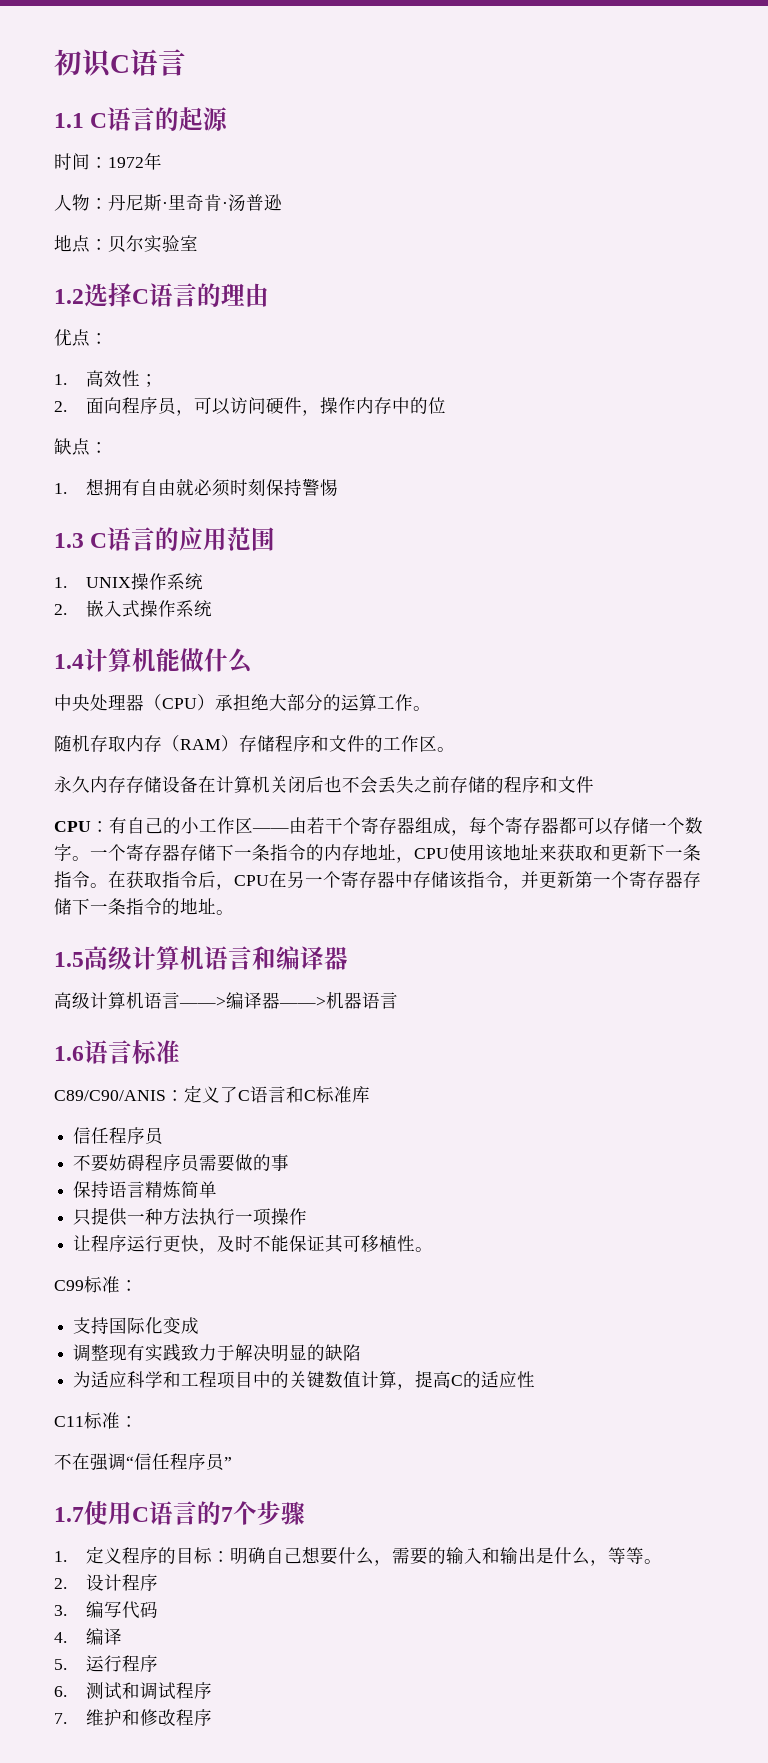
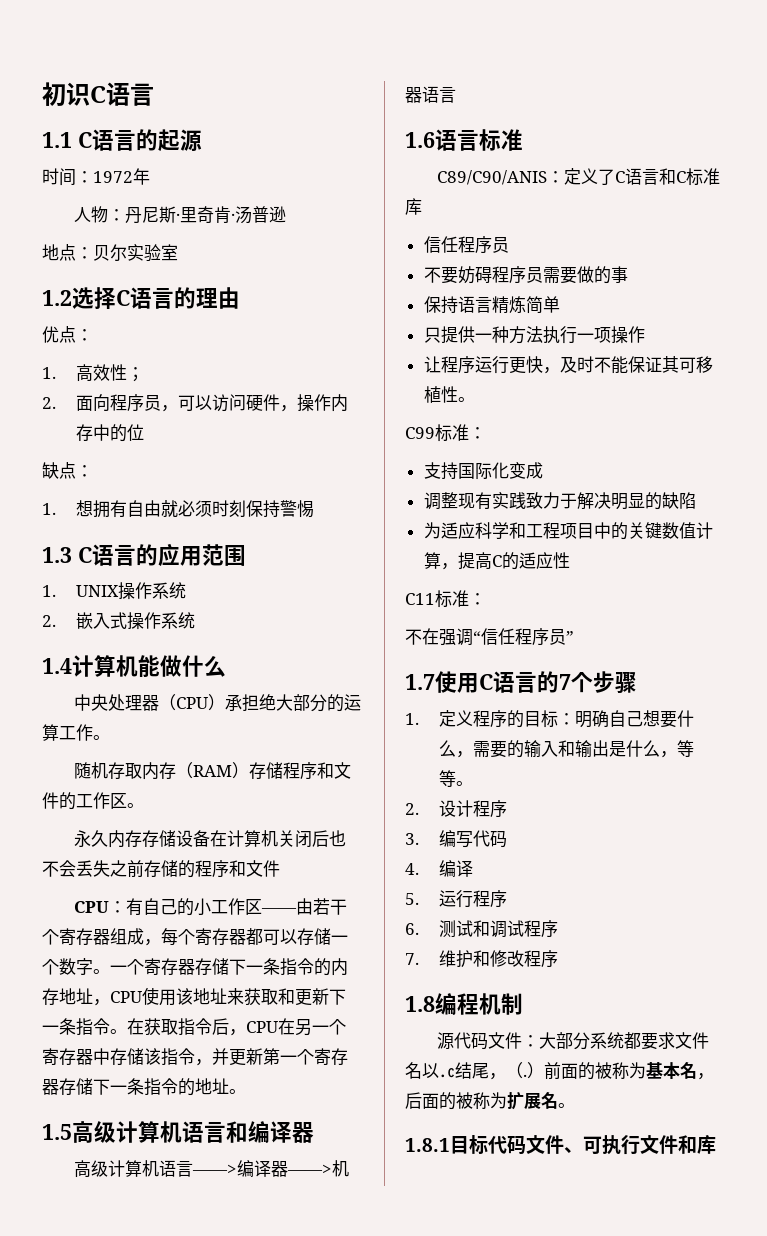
(213, 1717) none -> [405,993,523,1015] [436,1032,709,1050] [405,1062,714,1080] [405,1092,575,1110] [405,1135,716,1155] // 1.8编程机制 // 源代码文件：大部分系统都要求文件名以.c结尾，（.）前面的被称为基本名，后面的被称为扩展名。 // 1.8.1目标代码文件、可执行文件和库

